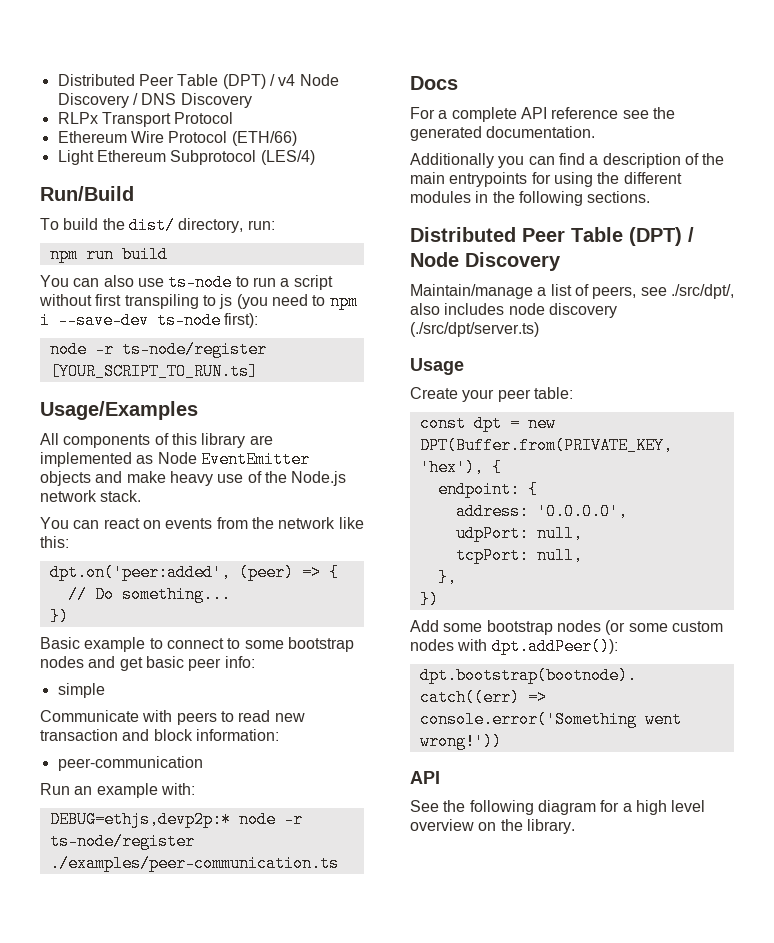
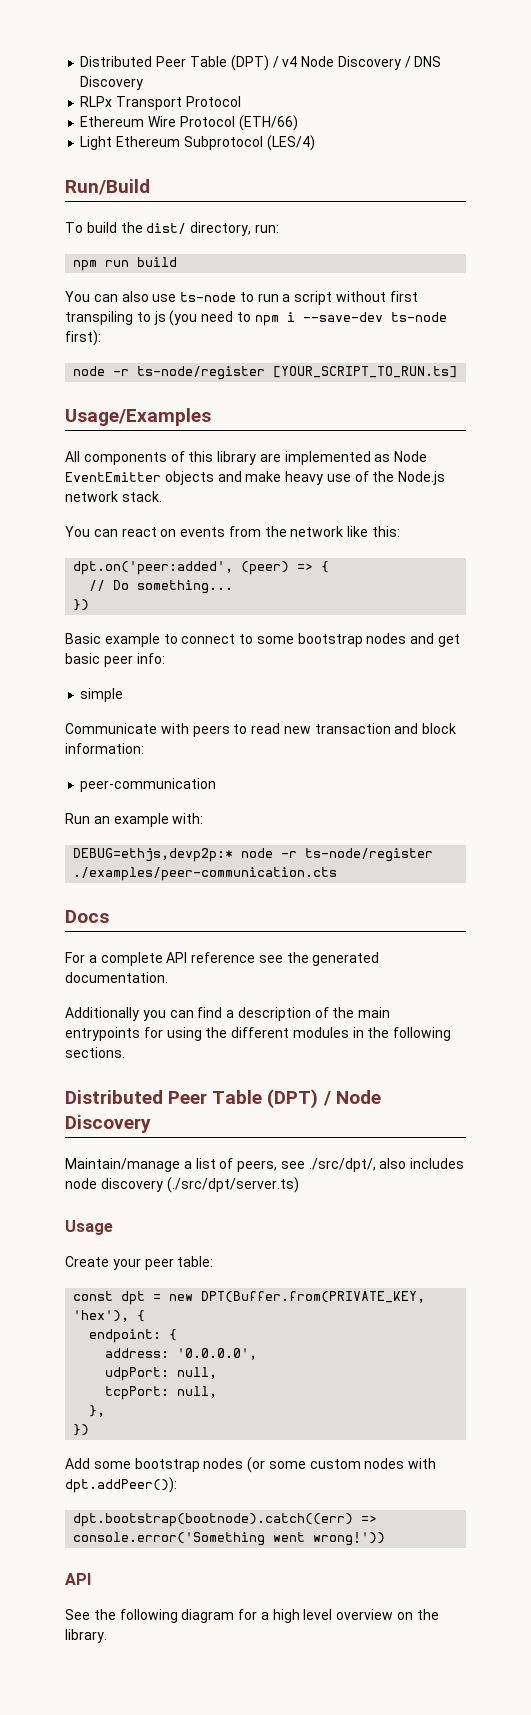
[49,855,339,872] ./examples/peer-communication.ts -> [73,867,338,881] ./examples/peer-communication.cts

